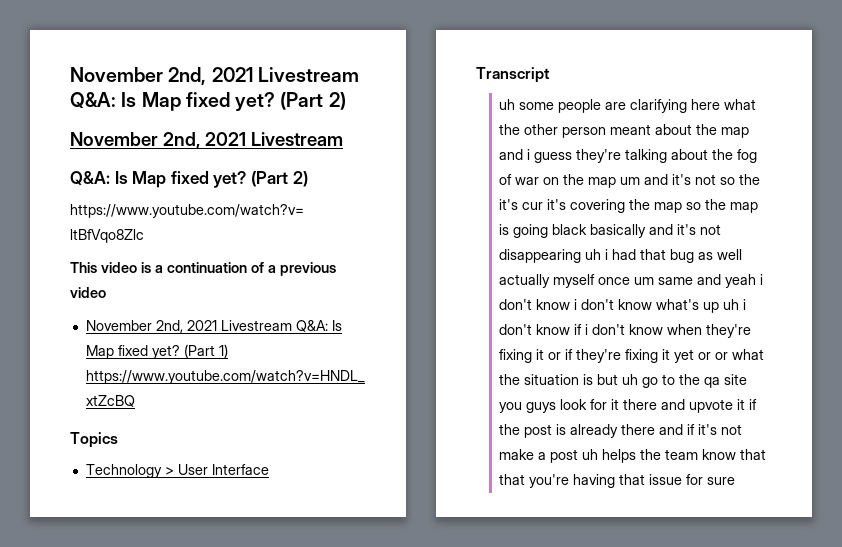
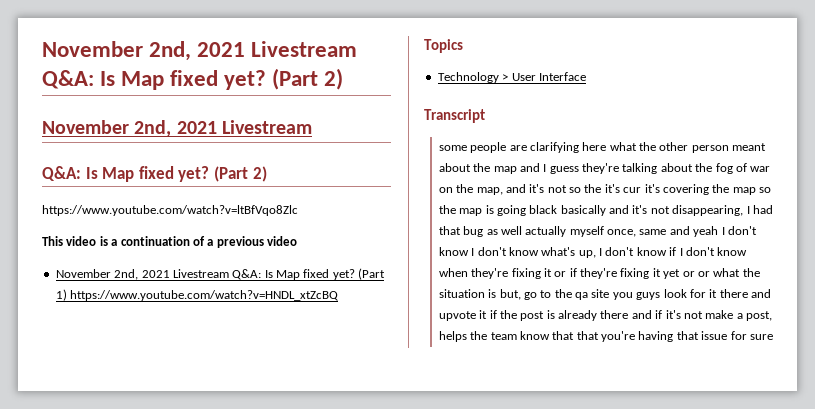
[499,99,516,110] uh -> (485, 116) none
[527,149,531,160] i -> [543,164,547,172] I
[588,177,641,188] map um -> [476,187,503,195] map,
[499,249,609,263] disappearing uh i -> [672,205,750,216] disappearing, I
[598,277,655,285] once um -> [607,229,637,237] once,
[760,274,764,285] [499,299,578,310] i don't know i -> [721,226,757,235] [438,247,475,256] I don't know I
[703,299,747,313] up uh i -> [578,248,603,258] up, I
[585,324,589,335] i -> [679,248,683,256] I
[597,374,639,385] but uh -> [499,289,521,300] but,
[550,449,599,463] post uh -> [746,311,773,321] post,

